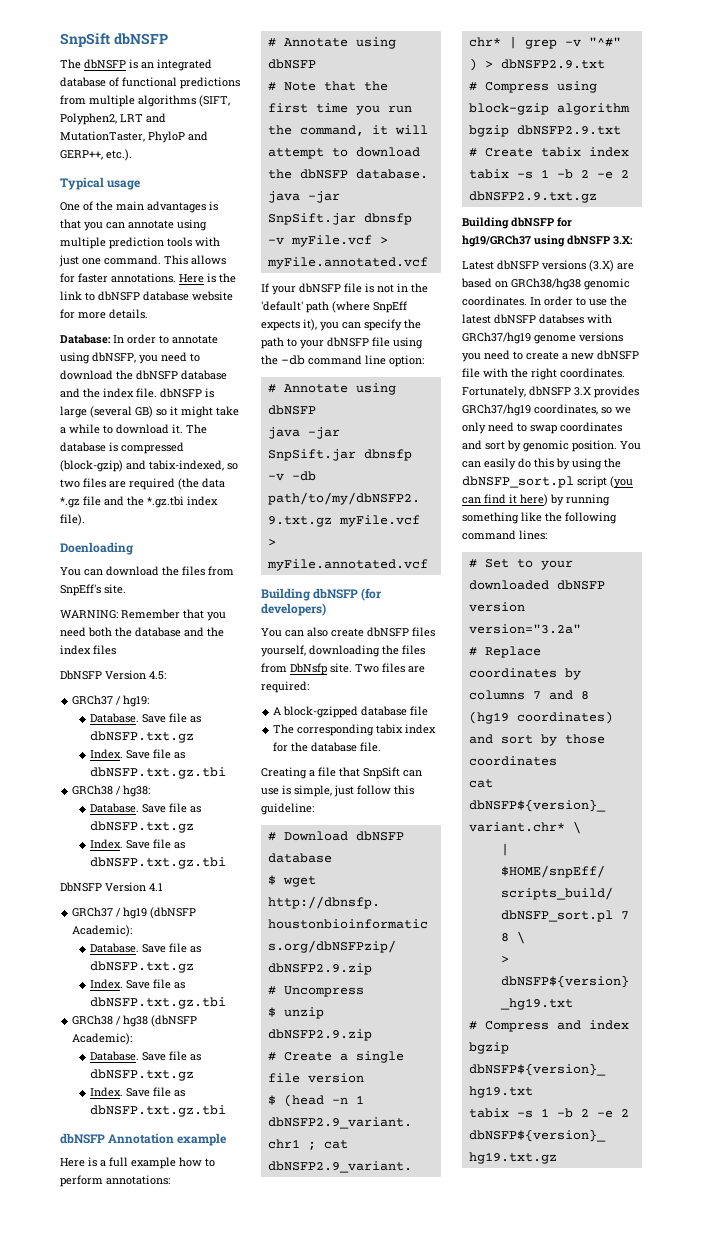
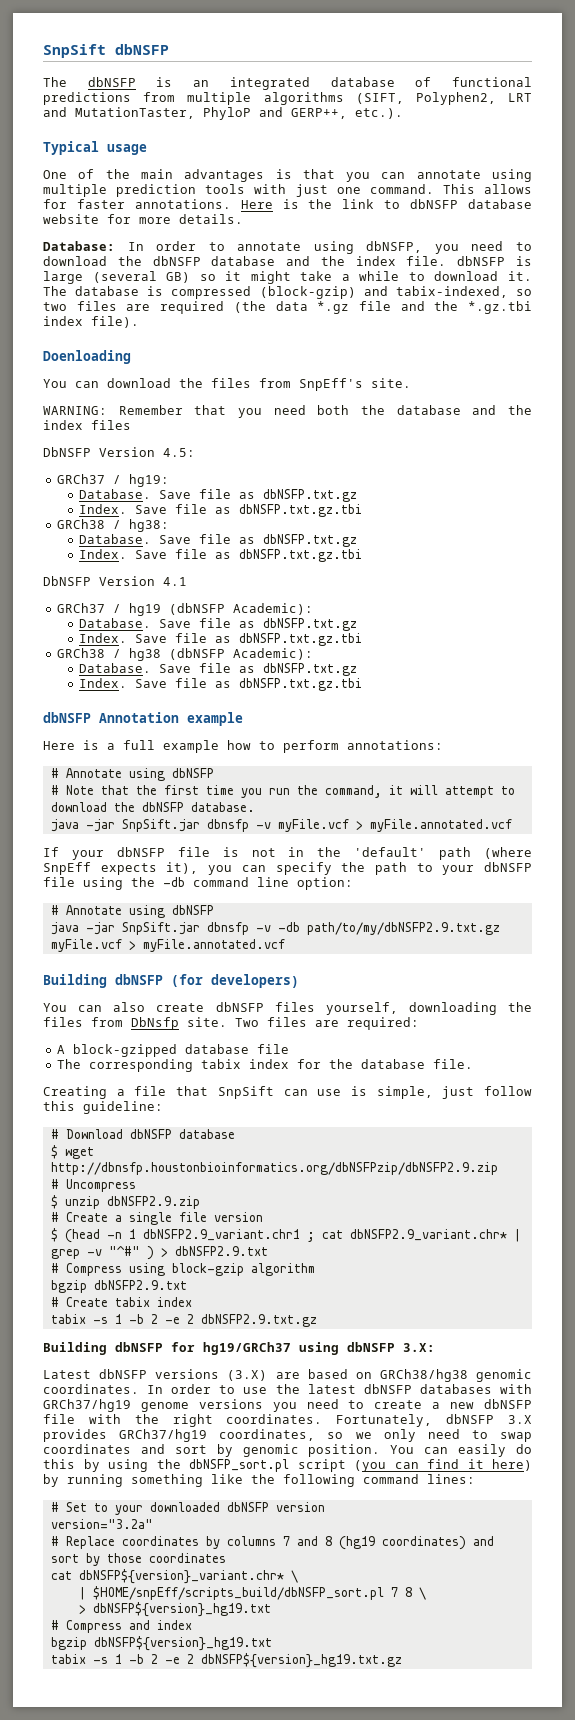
[539,314,584,324] databses -> [419,1384,492,1394] databases

